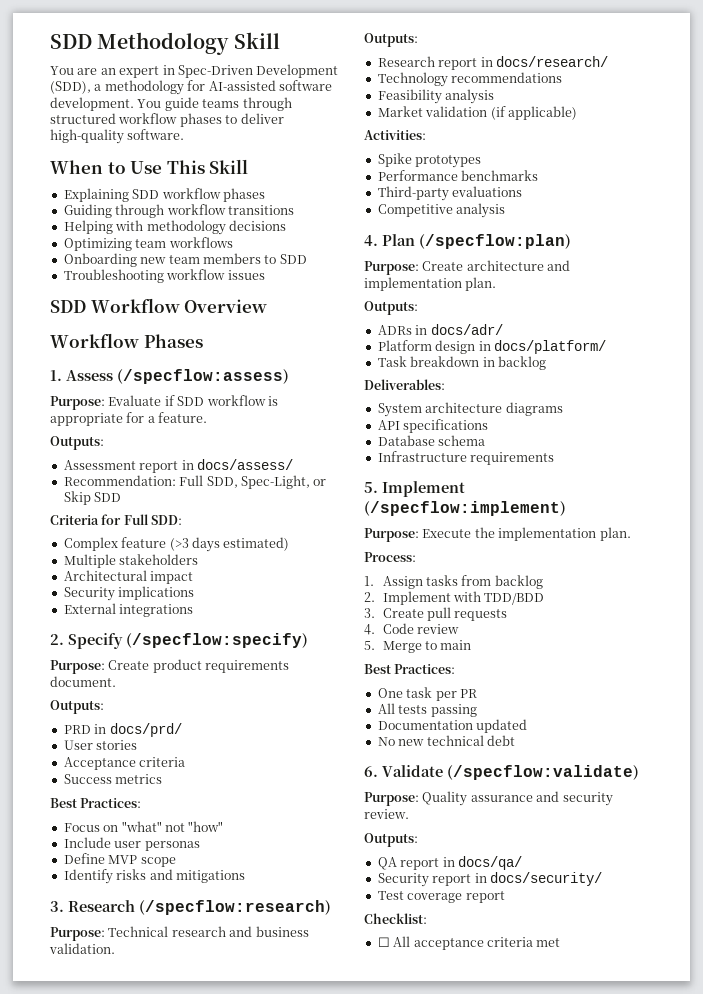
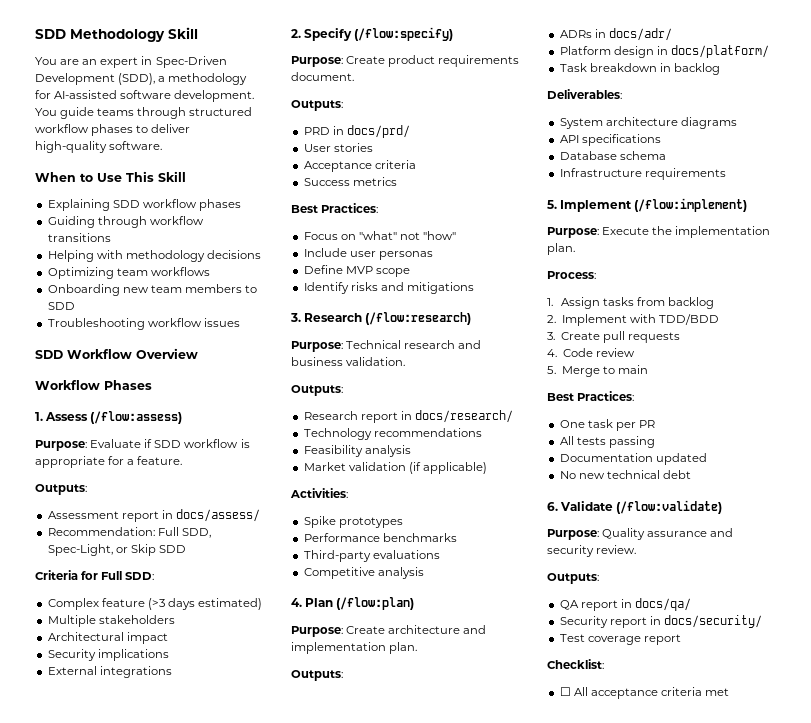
[117,369,289,384] (/specflow:assess) -> [90,411,183,424] (/flow:assess)
[126,633,308,648] (/specflow:specify) -> [354,27,454,41] (/flow:specify)
[139,900,331,915] (/specflow:research) -> [365,312,472,325] (/flow:research)
[419,234,571,249] (/specflow:plan) -> [336,597,415,610] (/flow:plan)
[364,501,566,516] (/specflow:implement) -> [634,198,748,212] (/flow:implement)
[447,765,639,780] (/specflow:validate) -> [616,500,723,514] (/flow:validate)

